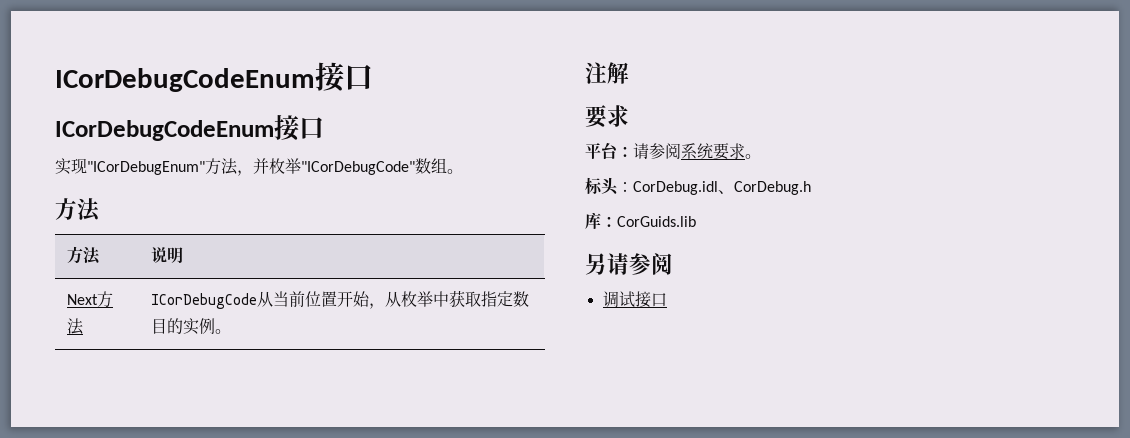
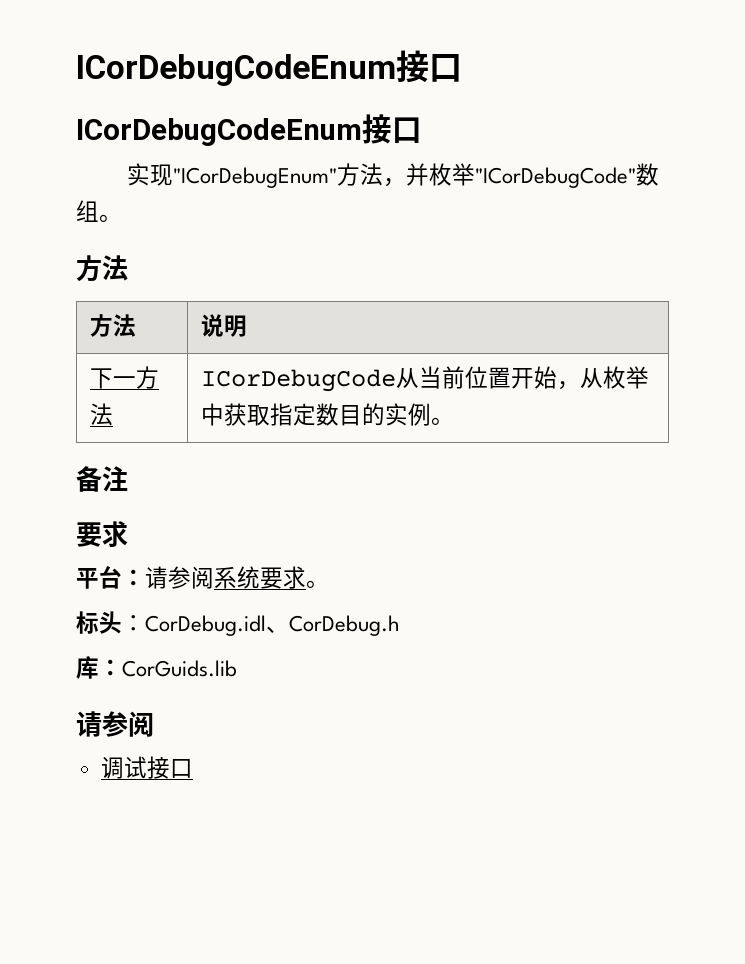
[66,294,98,305] Next -> [89,368,136,389] 下一
(231, 331) none -> [76,466,102,492] 备
[607,62,629,84] 解 -> (128, 479) none
[585,253,607,275] 另 -> (237, 668) none

